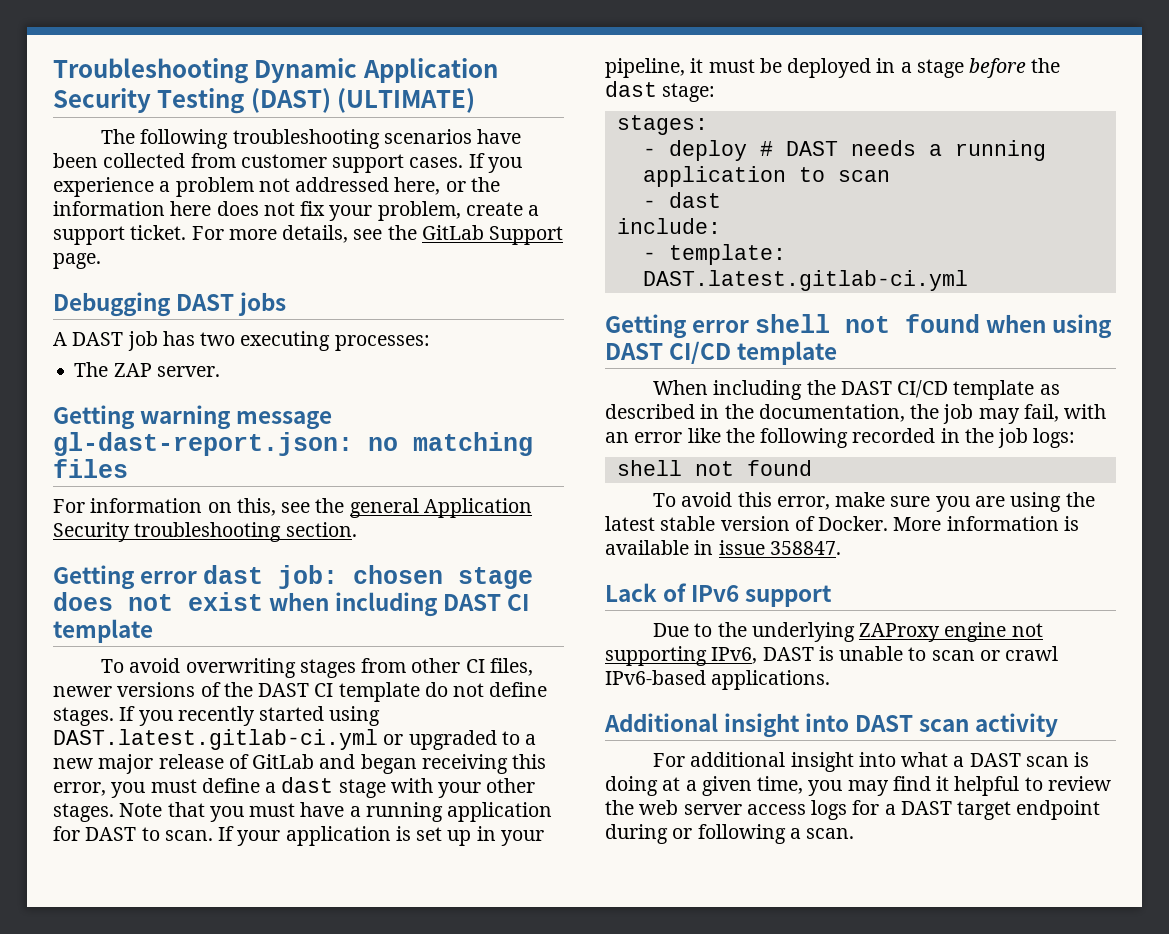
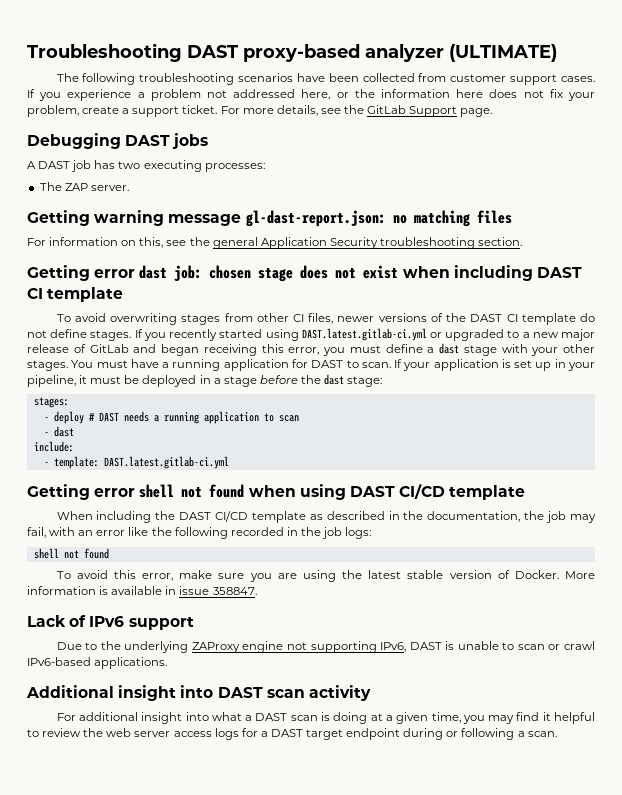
[254,58,498,83] [53,88,331,114] Dynamic Application Security Testing (DAST) -> [187,44,444,62] DAST proxy-based analyzer
[119,802,244,822] Note that you -> [71,360,94,368] You

